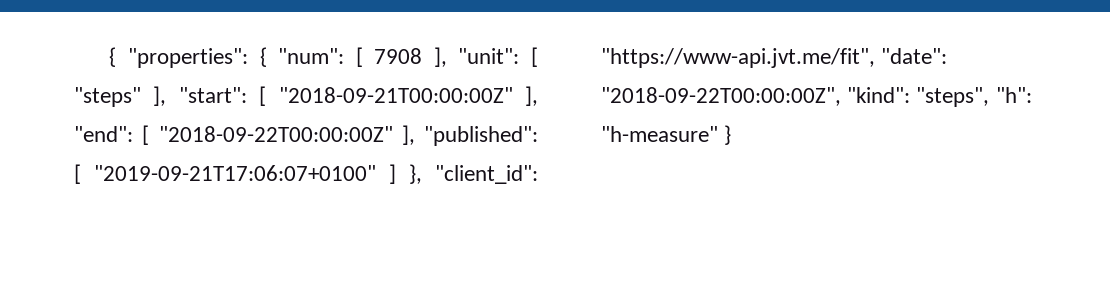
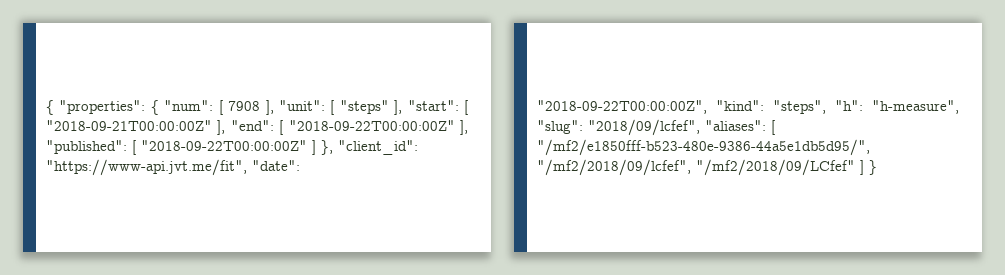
[94,165,376,181] "2019-09-21T17:06:07+0100" -> [141,140,307,151] "2018-09-22T00:00:00Z"
[601,126,718,142] "h-measure" -> [872,100,959,114] [537,119,775,136] [537,139,870,156] [537,159,864,176] "h-measure", "slug": "2018/09/lcfef", "aliases": [ "/mf2/e1850fff-b523-480e-9386-44a5e1db5d95/", "/mf2/2018/09/lcfef", "/mf2/2018/09/LCfef" ]

